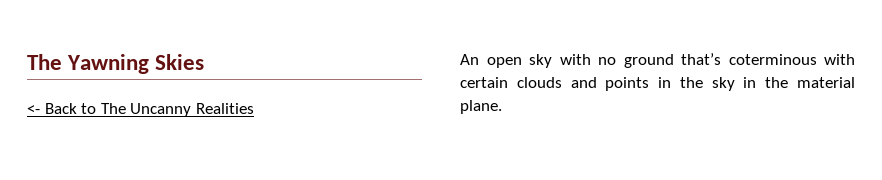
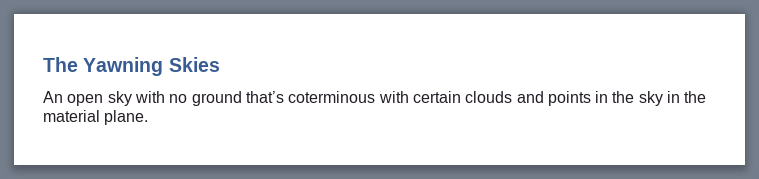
[27,103,254,117] // <- Back to The Uncanny Realities -> (220, 64) none

